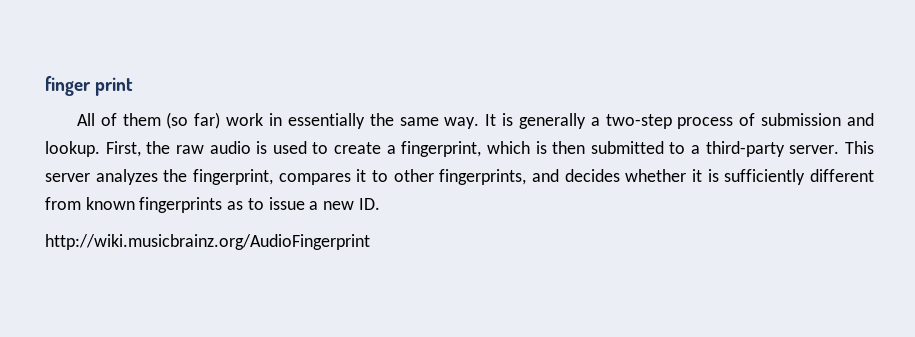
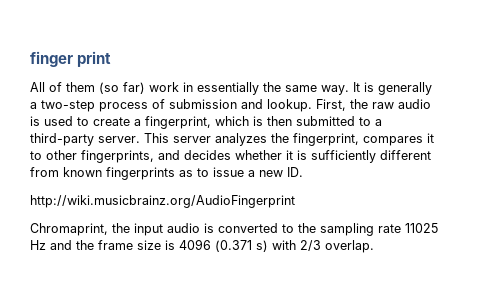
(370, 242) none -> [30,223,438,236] [30,239,374,253] // Chromaprint, the input audio is converted to the sampling rate 11025 Hz and the frame size is 4096 (0.371 s) with 2/3 overlap.

